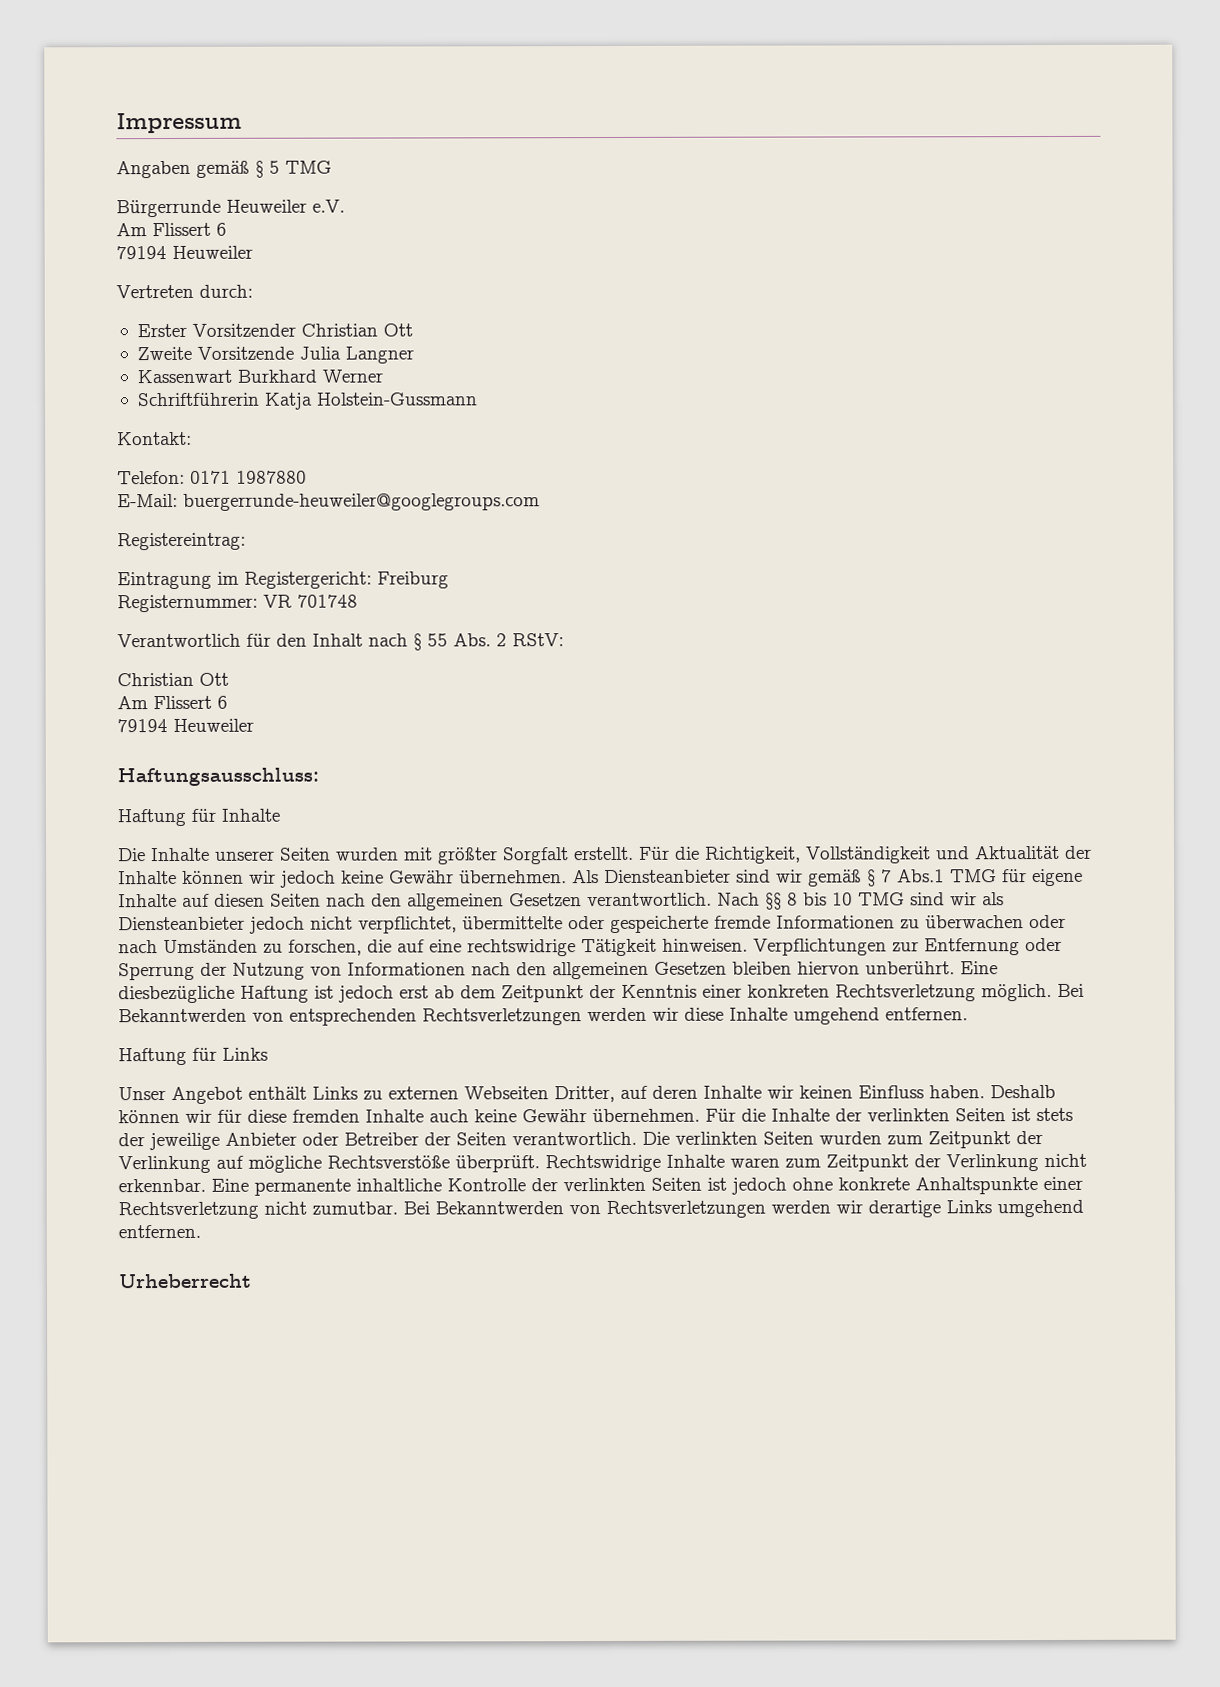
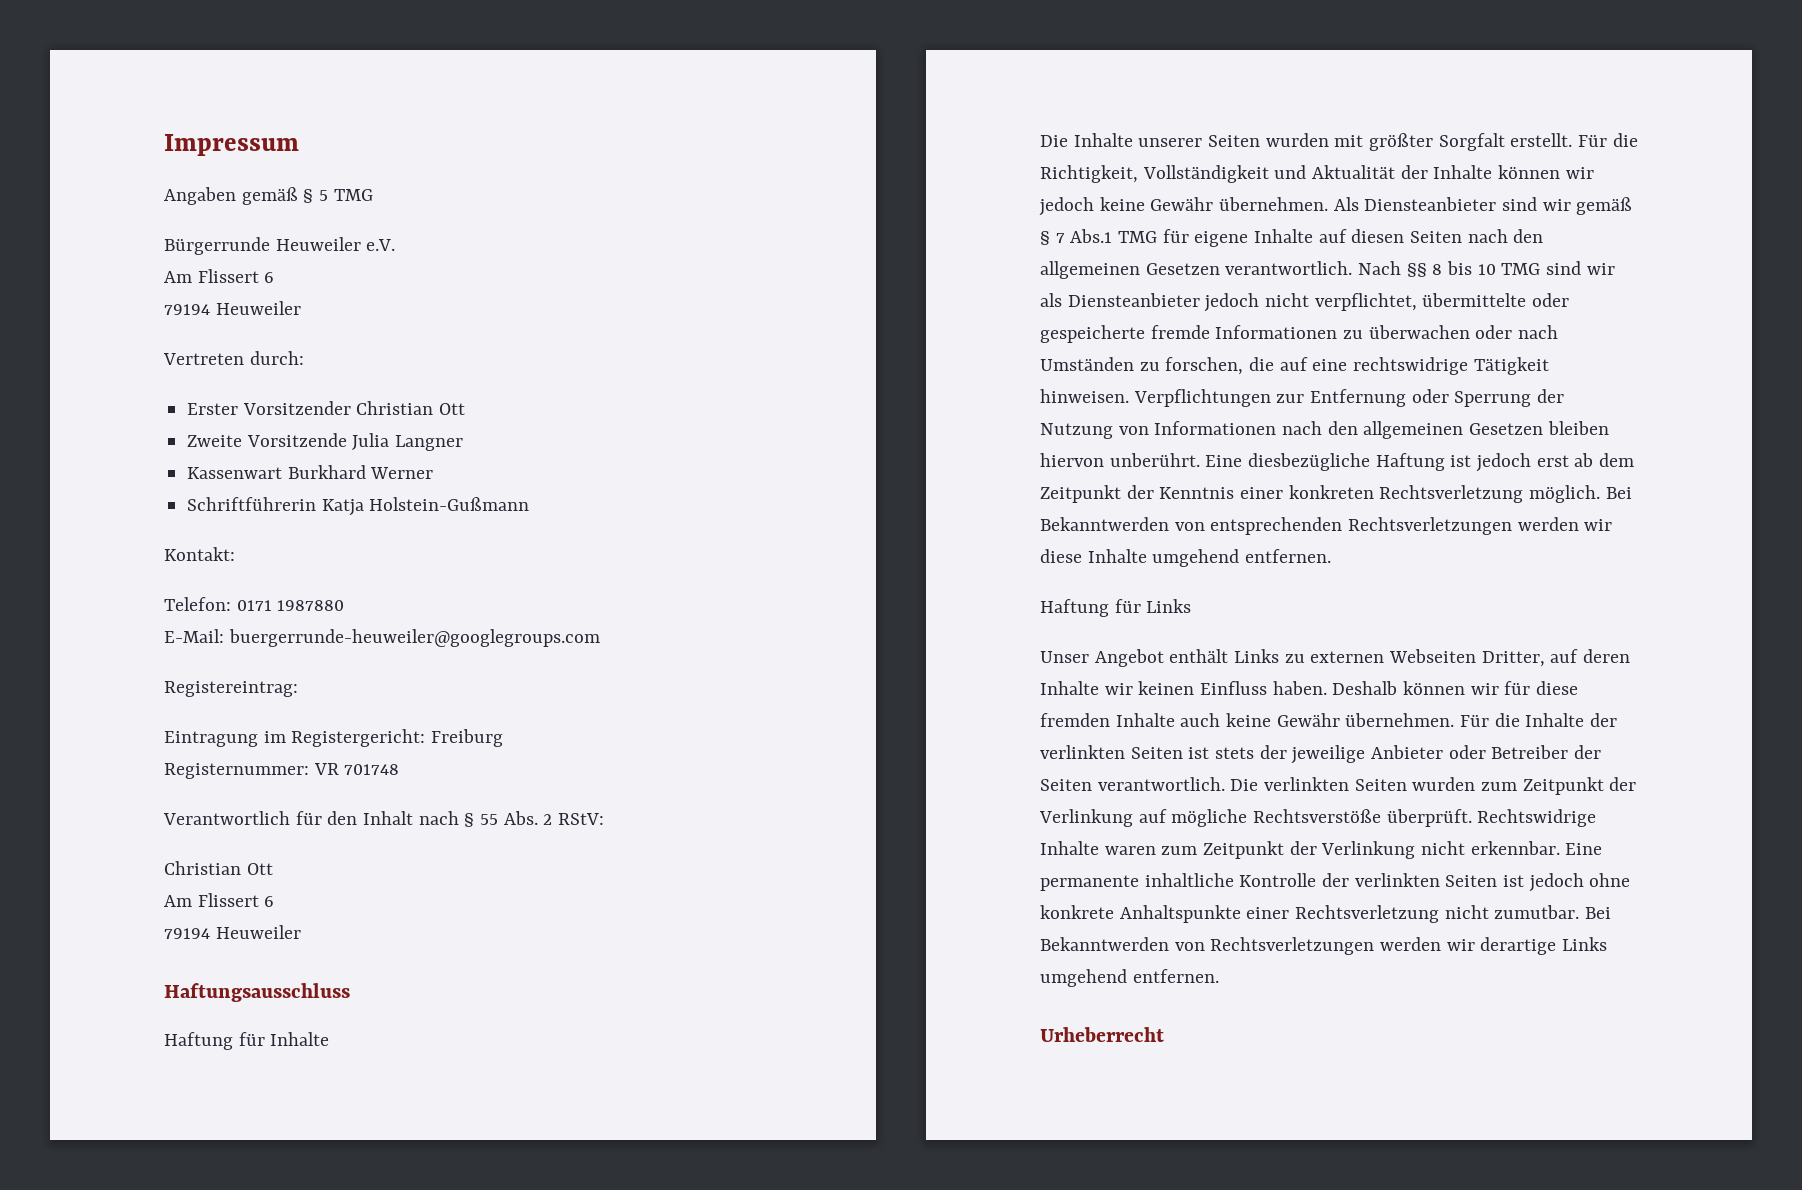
[315,392,478,406] Holstein-Gussmann -> [369,497,530,511] Holstein-Gußmann
[117,767,319,787] Haftungsausschluss: -> [164,983,350,1002] Haftungsausschluss

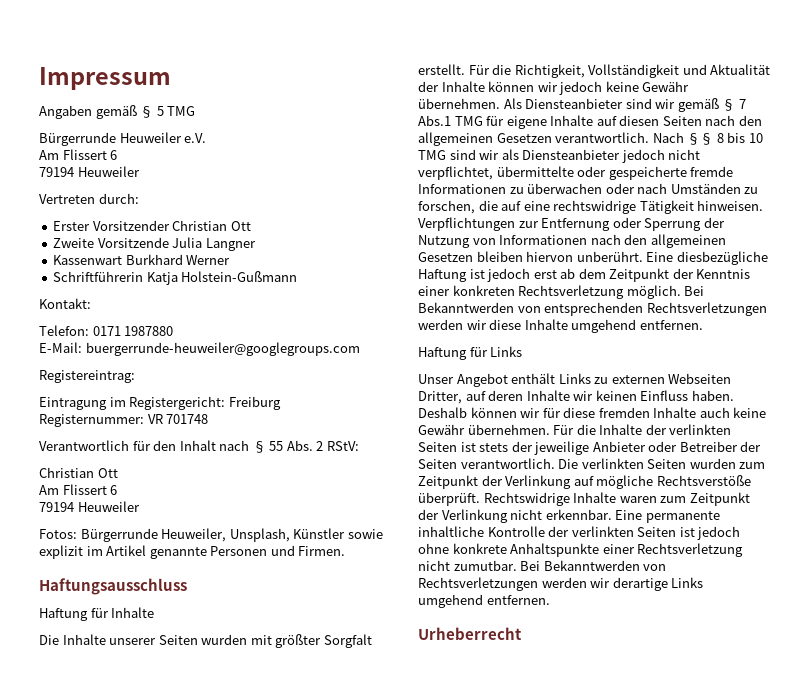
(301, 932) none -> [39,528,383,542] [39,545,346,559] // Fotos: Bürgerrunde Heuweiler, Unsplash, Künstler sowie explizit im Artikel genannte Personen und Firmen.

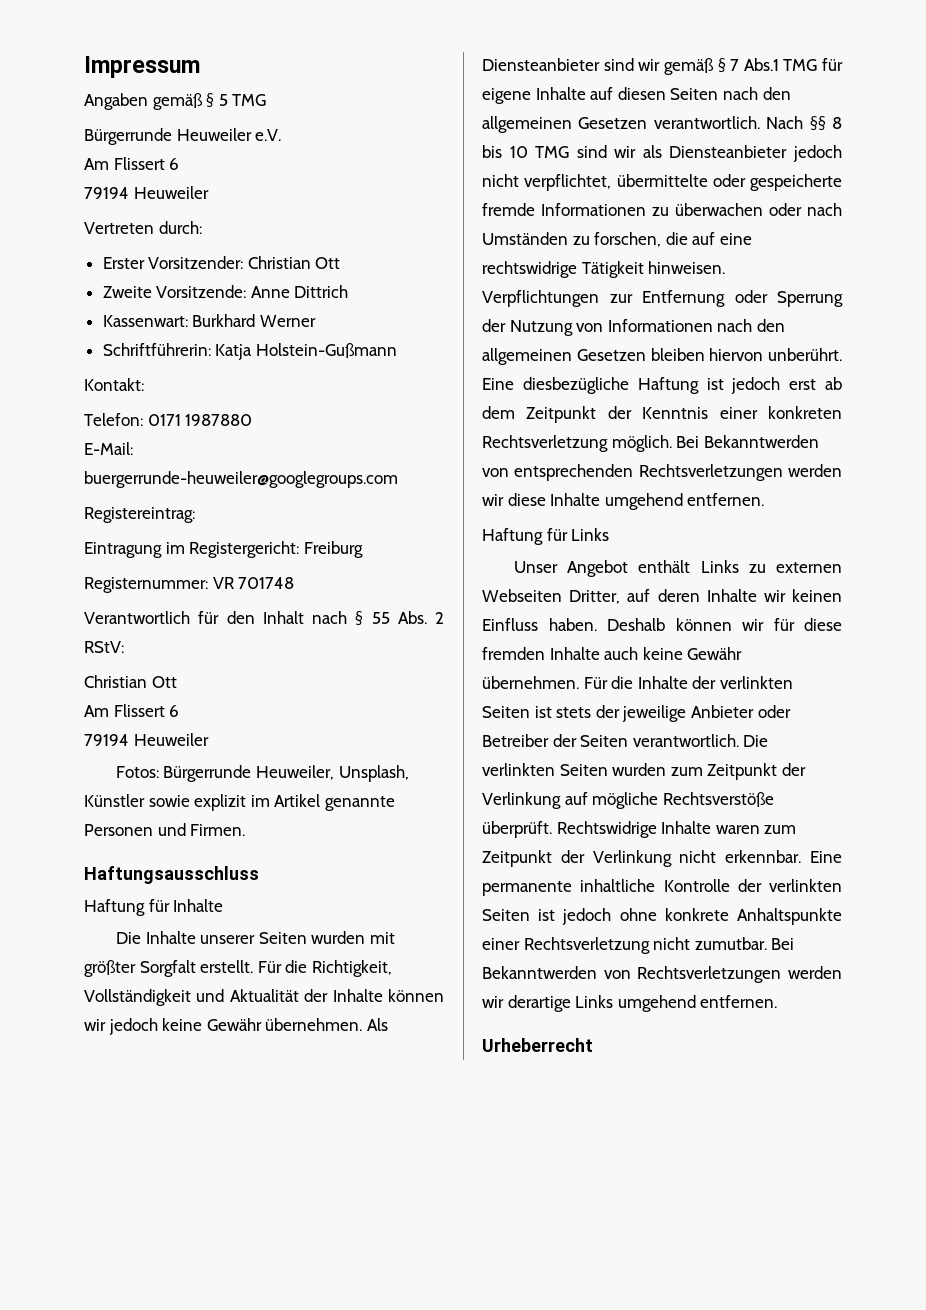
[92,220,170,231] Vorsitzender -> [148,256,244,269] Vorsitzender:
[97,237,256,251] [53,255,123,265] Vorsitzende Julia Langner // Kassenwart -> [156,285,349,298] [102,315,188,327] Vorsitzende: Anne Dittrich // Kassenwart:
[53,271,144,282] Schriftführerin -> [102,343,211,356] Schriftführerin:

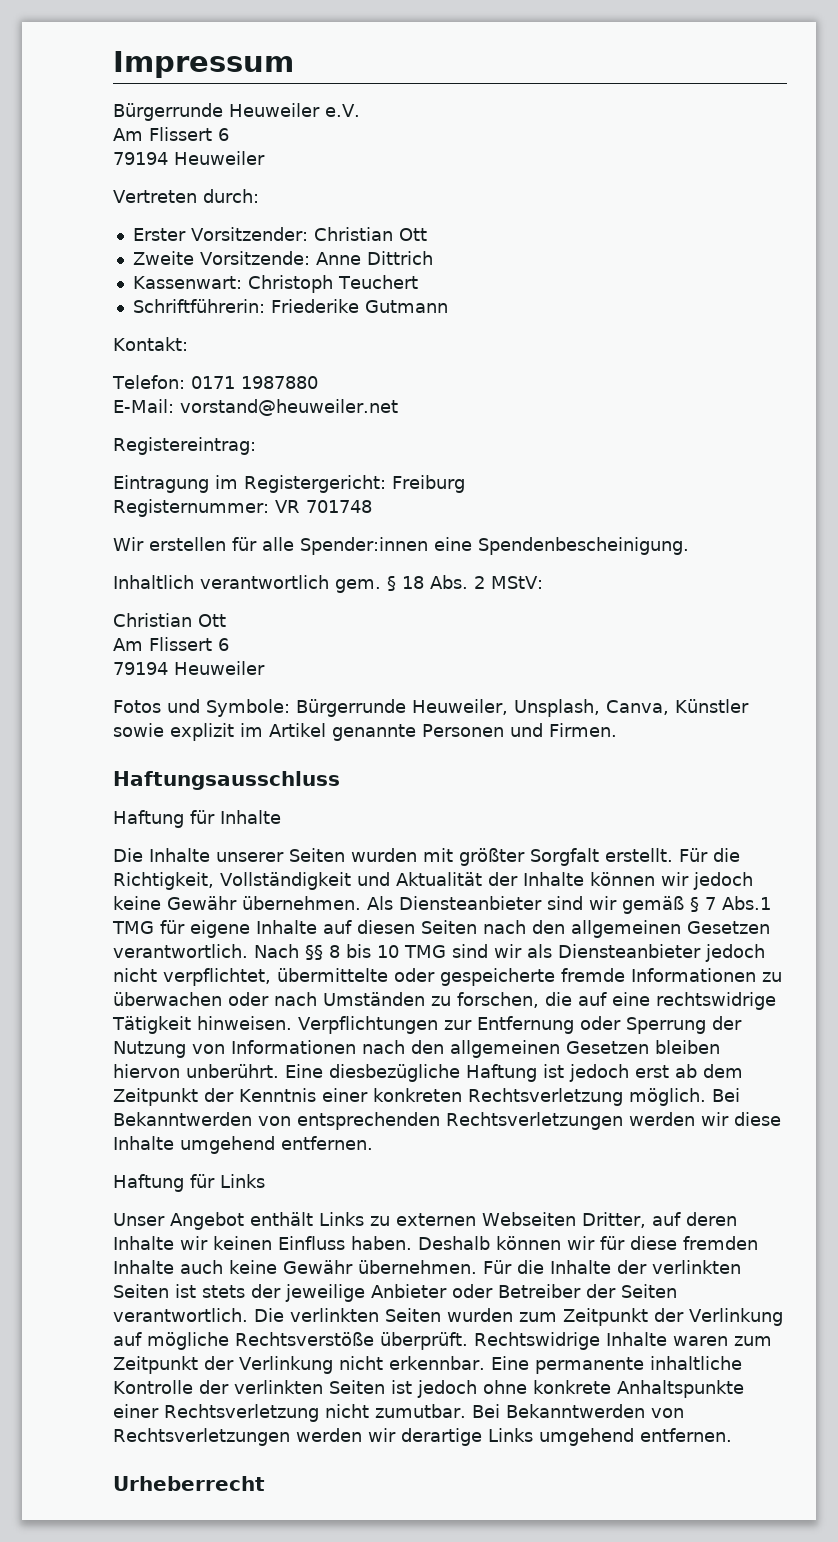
[84,93,267,110] // Angaben gemäß § 5 TMG -> (294, 64) none
[192,314,316,327] Burkhard Werner -> [247,275,418,293] Christoph Teuchert
[215,343,397,360] Katja Holstein-Gußmann -> [270,299,448,313] Friederike Gutmann
[84,471,398,488] buergerrunde-heuweiler@googlegroups.com -> [180,399,398,416] vorstand@heuweiler.net
[84,611,390,626] Verantwortlich für den Inhalt nach § 55 -> [113,537,689,555] [113,575,424,593] Wir erstellen für alle Spender:innen eine Spendenbescheinigung. // Inhaltlich verantwortlich gem. § 18
[84,641,124,653] RStV: -> [491,576,543,589] MStV:
[115,766,159,778] Fotos: -> [113,699,290,717] Fotos und Symbole:
(409, 773) none -> [606,700,669,715] Canva,

